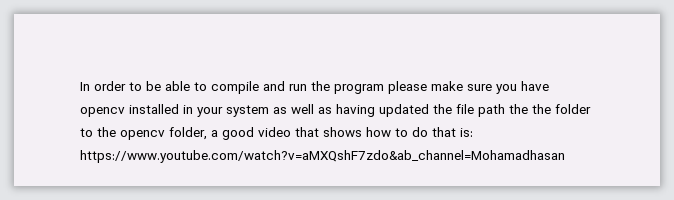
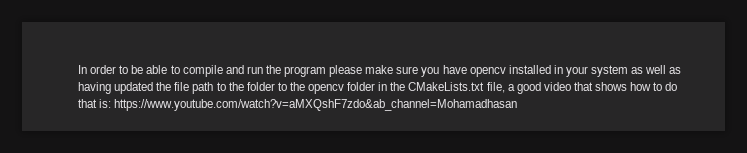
[509,104,528,114] the -> [216,82,226,91] to
[169,127,207,140] folder, -> [347,82,505,93] folder in the CMakeLists.txt file,

